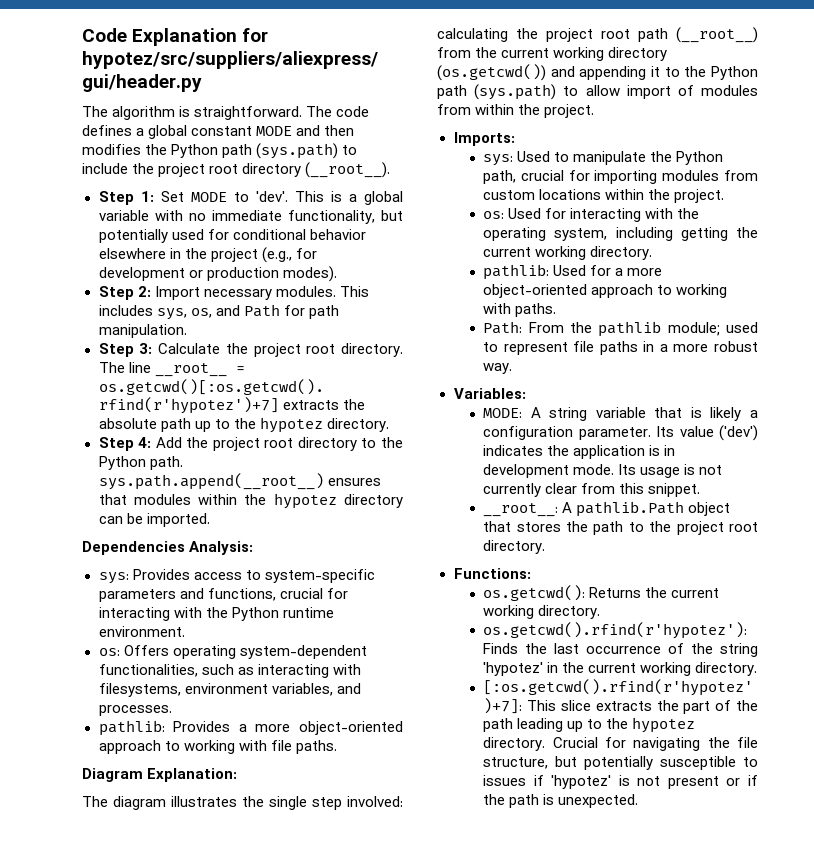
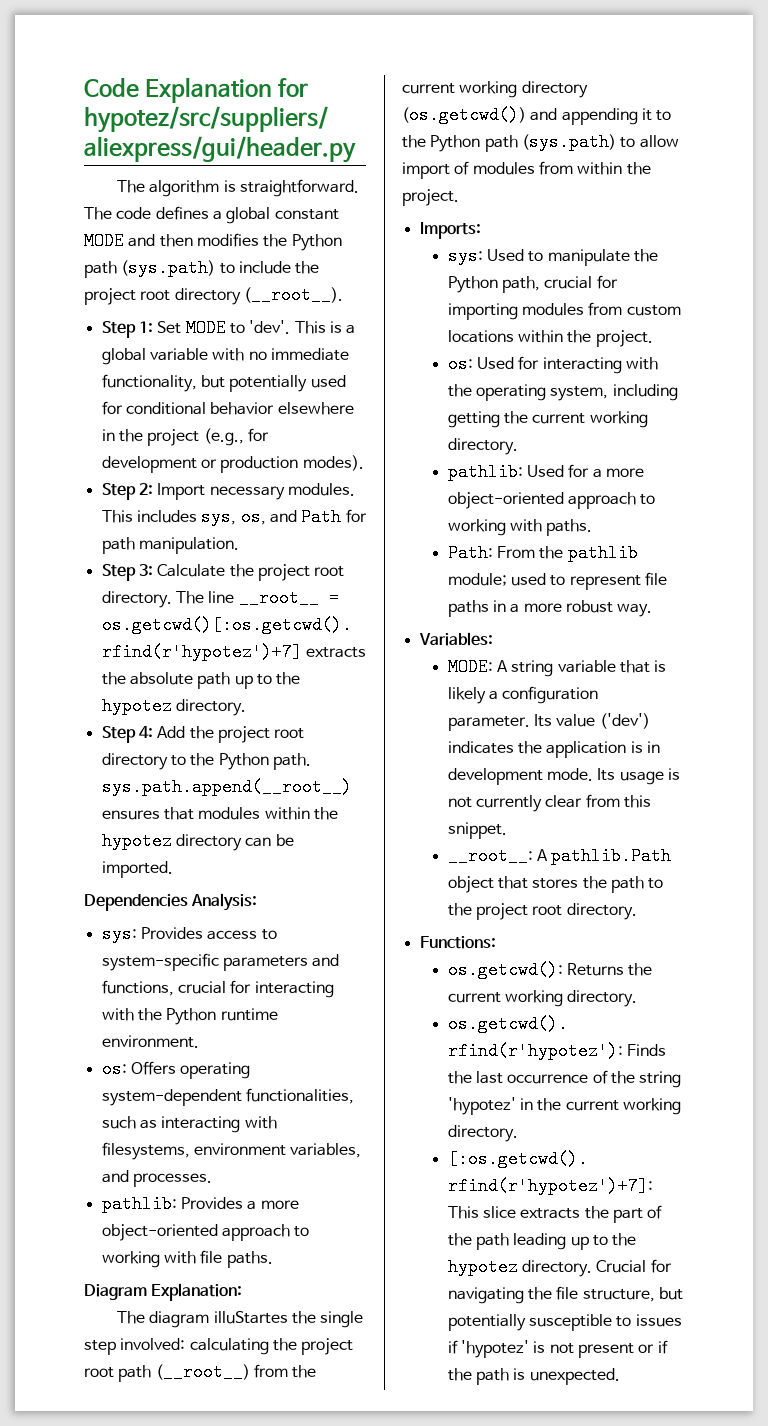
[171,796,237,807] illustrates -> [213,1311,288,1324] illuStartes

